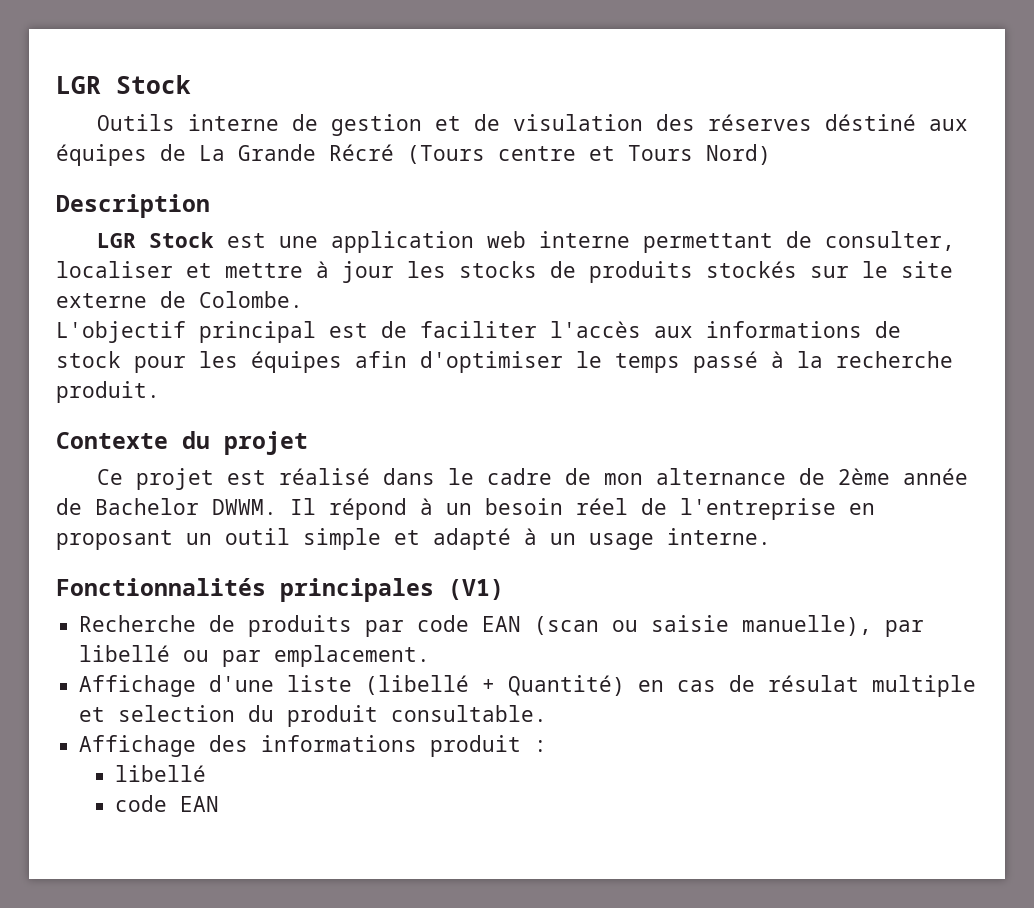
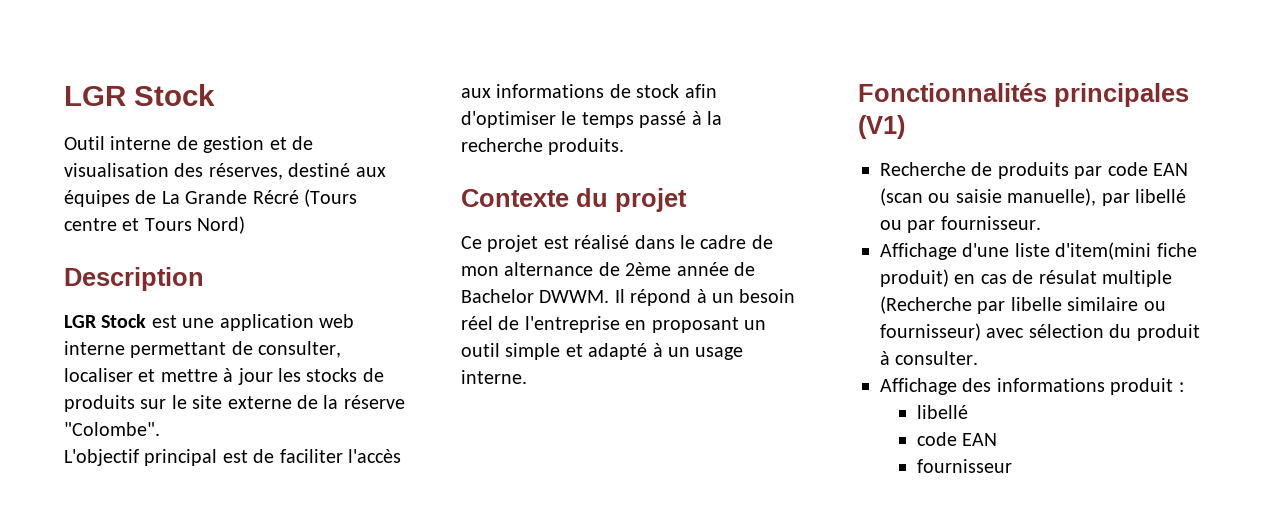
[97,114,176,131] Outils -> [64,136,105,150] Outil
[513,114,917,131] visulation des réserves déstiné -> [64,163,351,180] visualisation des réserves, destiné
[706,261,797,278] stockés -> (135, 403) none
[199,291,303,308] Colombe. -> [323,395,405,409] [64,422,160,436] la réserve "Colombe".
[134,351,342,373] pour les équipes -> (680, 91) none
[56,381,160,403] produit. -> [548,138,625,155] produits.
[274,645,431,667] emplacement. -> [940,216,1041,230] fournisseur.
[365,675,626,696] (libellé + Quantité) -> [1055,242,1197,260] [880,269,949,287] d'item(mini fiche produit)
[79,705,548,727] et selection du produit consultable. -> [880,296,1166,314] [880,323,1200,341] [880,351,979,365] (Recherche par libelle similaire ou fournisseur) avec sélection du produit à consulter.
(220, 804) none -> [916,459,1012,473] // fournisseur

